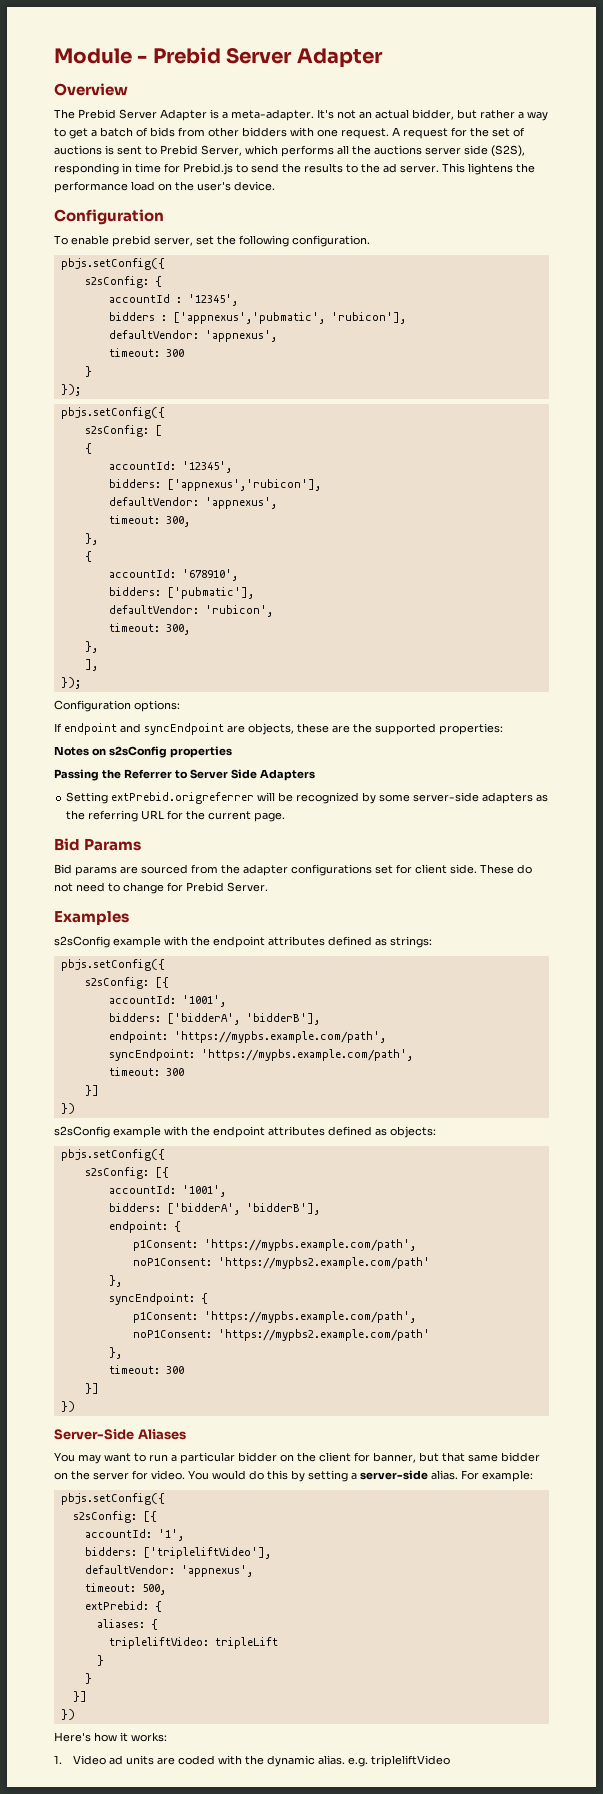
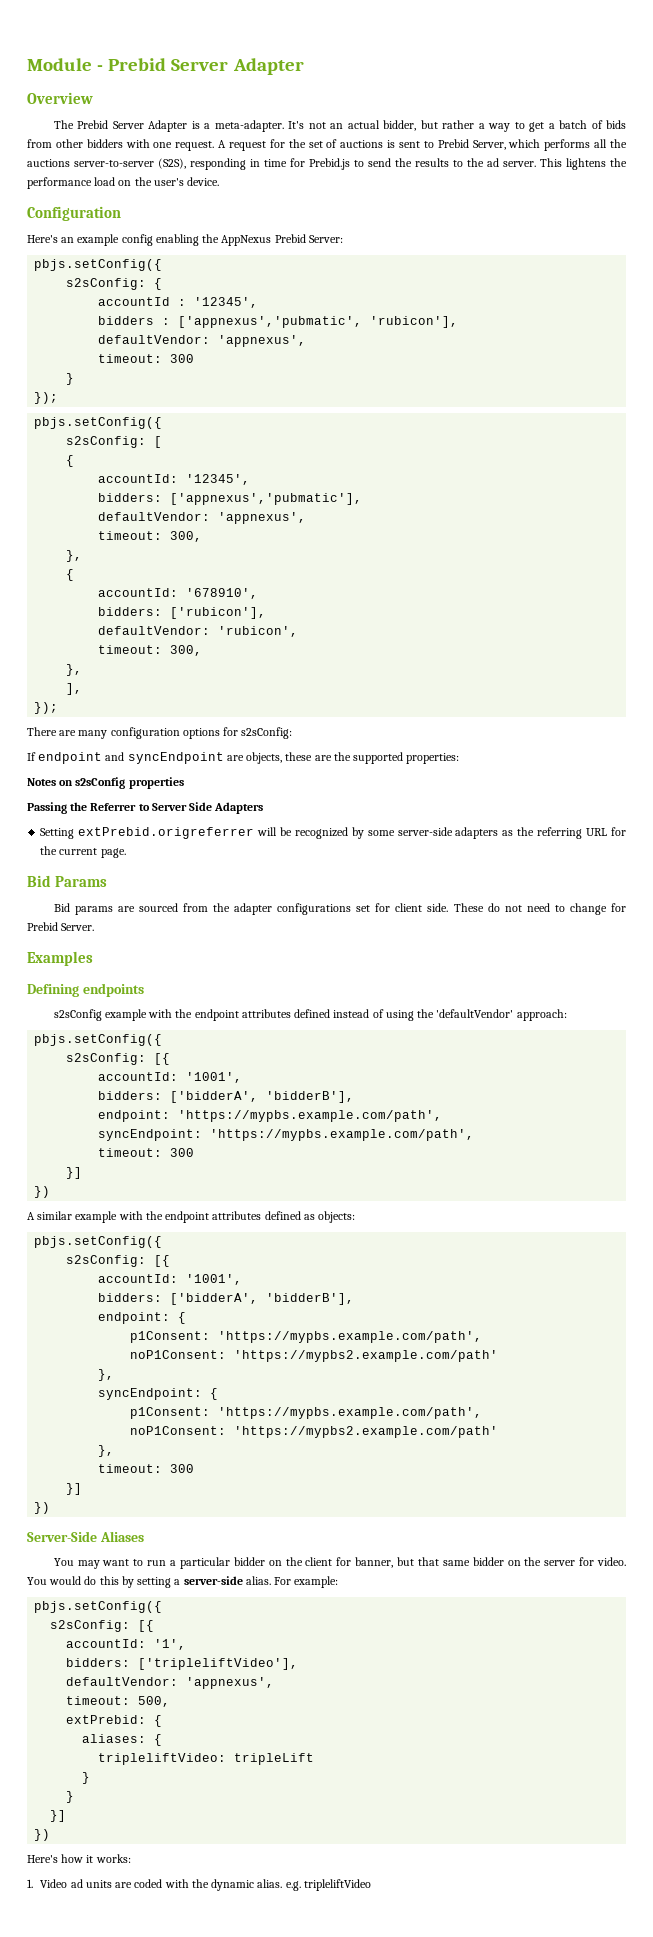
[425,145,488,155] server side -> [74,160,154,167] server-to-server
[54,235,370,247] To enable prebid server, set the following configuration. -> [27,234,343,246] Here's an example config enabling the AppNexus Prebid Server:
[166,479,321,491] ['appnexus','rubicon'], -> [170,493,363,505] ['appnexus','pubmatic'],
[166,587,254,599] ['pubmatic'], -> [170,607,267,619] ['rubicon'],
[54,700,180,712] Configuration options: -> [27,727,293,739] There are many configuration options for s2sConfig:
[54,936,432,948] // s2sConfig example with the endpoint attributes defined as strings: -> [27,983,144,997] [53,1009,567,1021] // Defining endpoints // s2sConfig example with the endpoint attributes defined instead of using the 'defaultVendor' approach:
[54,1126,110,1138] s2sConfig -> [27,1211,73,1220] A similar

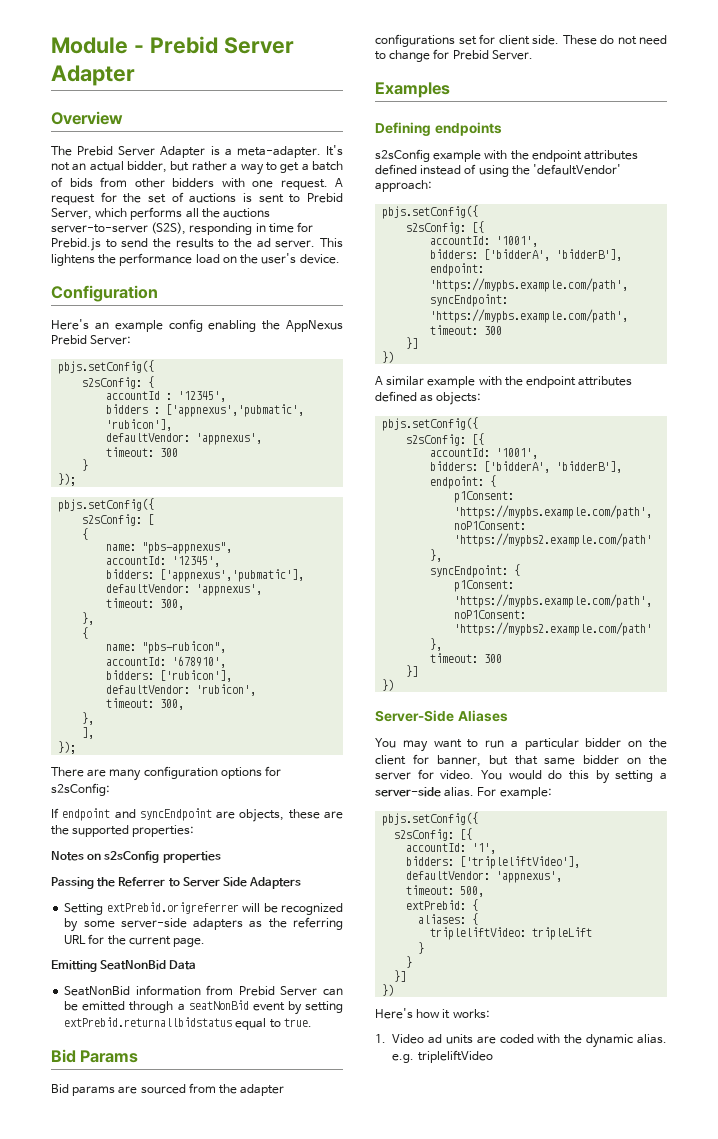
(75, 461) none -> [106,542,233,554] // name: "pbs-appnexus",
(75, 575) none -> [106,641,227,654] // name: "pbs-rubicon",
(126, 853) none -> [51,960,197,972] [64,985,343,996] [64,1000,344,1015] [64,1017,312,1030] // Emitting SeatNonBid Data // SeatNonBid information from Prebid Server can be emitted through a seatNonBid event by setting extPrebid.returnallbidstatus equal to true.

